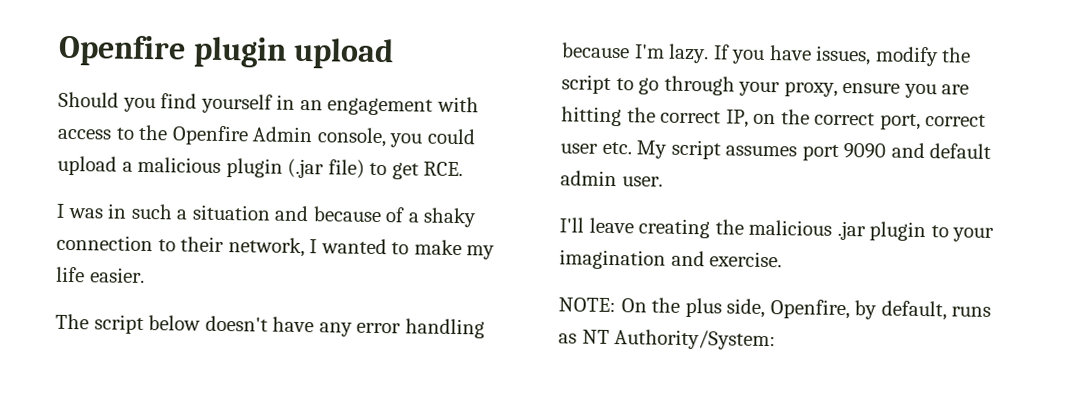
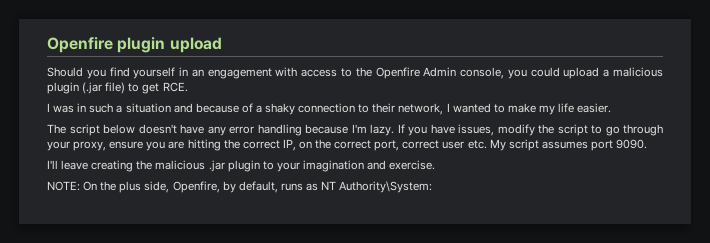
[843,142,992,159] [560,170,663,187] 9090 and default admin user. -> [616,139,648,149] 9090.
[614,329,777,351] Authority/System: -> [339,181,433,193] Authority\System:

